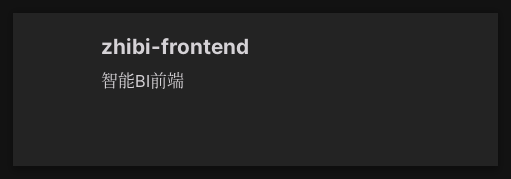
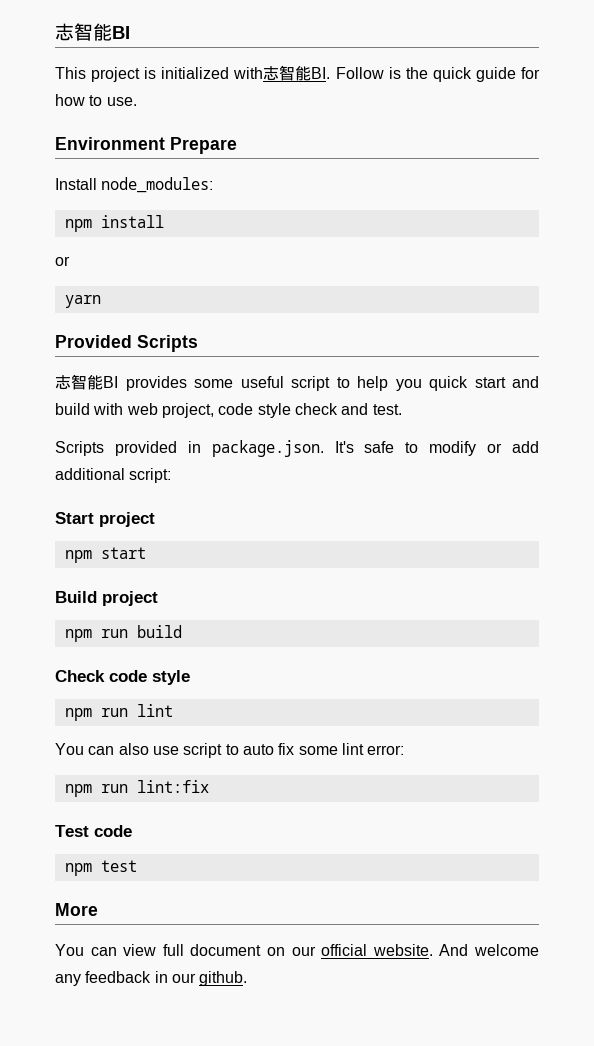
[101,37,249,55] [101,71,184,89] zhibi-frontend // 智能BI前端 -> [55,23,130,41] [55,65,541,82] [55,94,137,106] [55,137,237,154] [55,177,214,193] [64,215,164,232] [55,256,70,266] [64,295,101,308] [55,335,198,352] [55,374,539,391] [55,403,402,418] [55,440,540,457] [55,468,172,483] [55,512,155,527] [64,547,146,563] [55,591,158,606] [64,625,182,642] [55,670,190,685] [64,704,173,721] [55,743,405,758] [64,780,209,797] [55,825,132,837] [64,860,137,876] [55,903,98,916] [55,944,540,956] [55,971,248,986] 志智能BI // This project is initialized with志智能BI. Follow is the quick guide for how to use. // Environment Prepare // Install node_modules: // npm install // or // yarn // Provided Scripts // 志智能BI provides some useful script to help you quick start and build with web project, code style check and test. // Scripts provided in package.json. It's safe to modify or add additional script: // Start project // npm start // Build project // npm run build // Check code style // npm run lint // You can also use script to auto fix some lint error: // npm run lint:fix // Test code // npm test // More // You can view full document on our official website. And welcome any feedback in our github.

